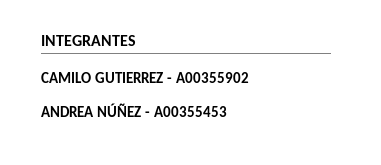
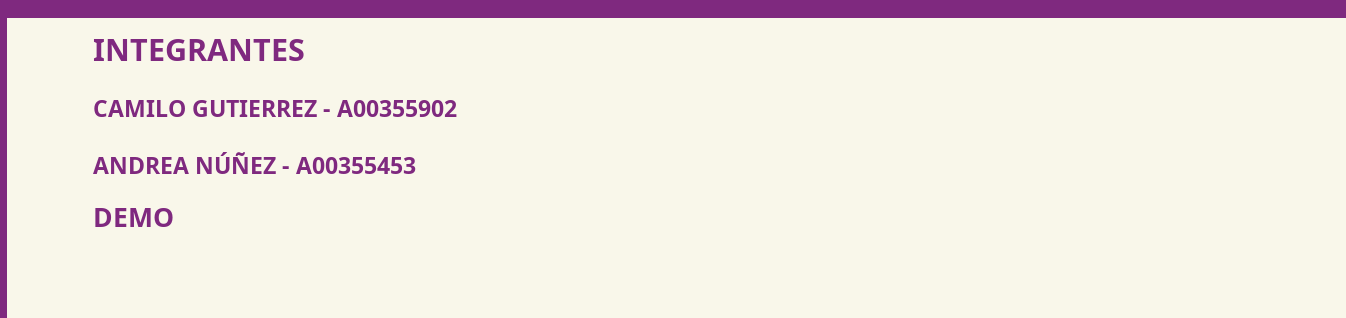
(227, 111) none -> [93,208,174,227] // DEMO

